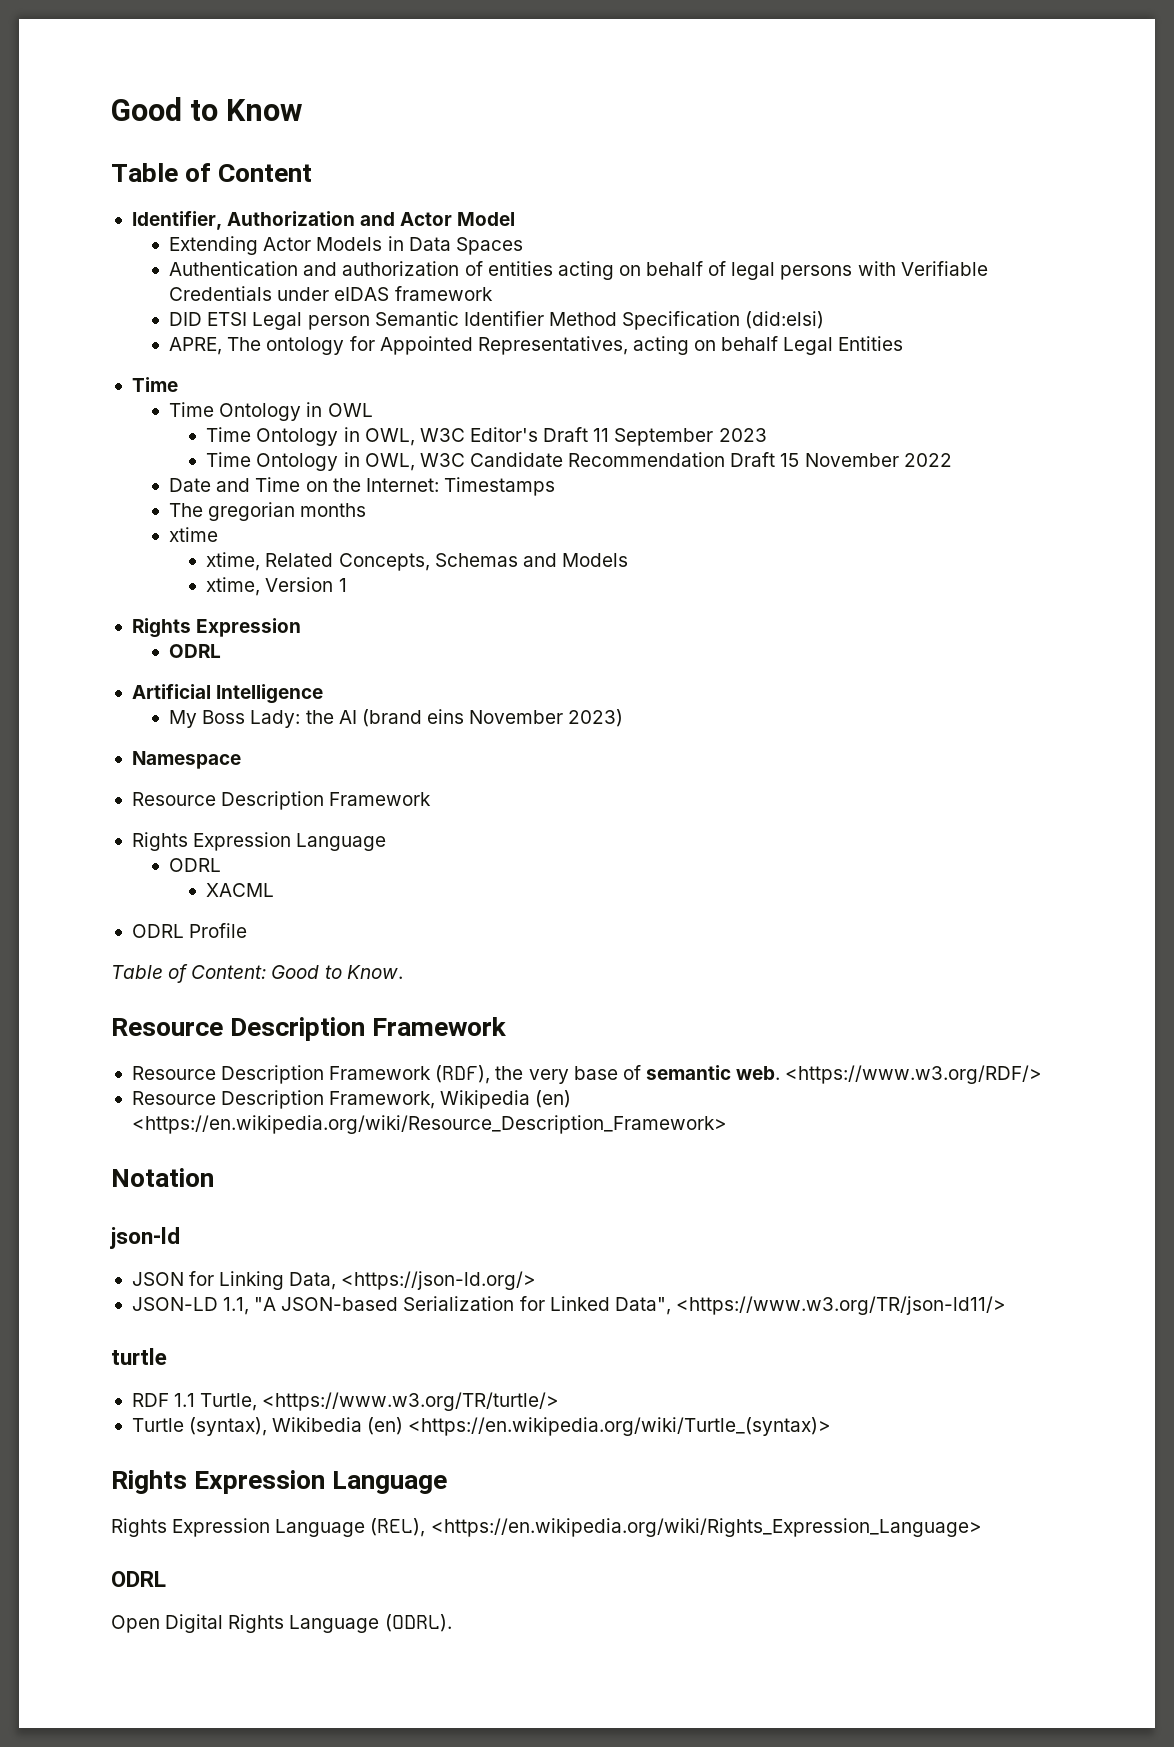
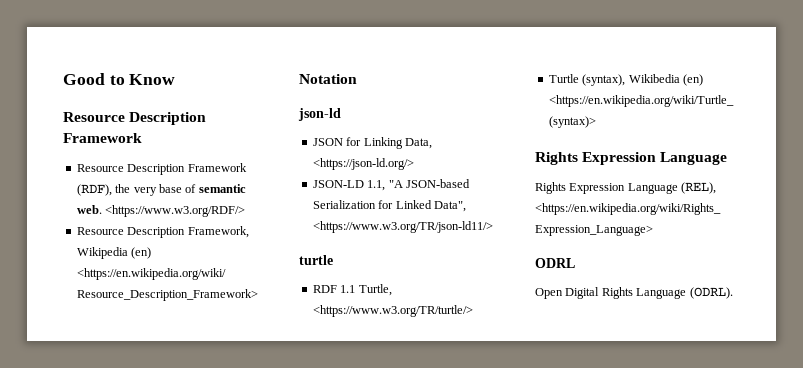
[111,163,313,182] [131,211,516,230] [169,236,523,255] [169,261,988,280] [169,286,493,301] [169,311,825,330] [169,336,904,355] [131,377,178,392] [169,402,373,421] [206,427,767,446] [206,452,952,471] [169,477,555,496] [169,502,367,521] [169,527,219,542] [206,552,629,571] [206,577,347,596] [131,618,302,638] [169,644,222,658] [131,684,324,704] [169,709,624,728] [131,751,241,769] [131,791,432,810] [131,832,387,851] [169,858,222,872] [206,883,275,897] [131,923,248,938] [111,964,403,983] // Table of Content // Identifier, Authorization and Actor Model // Extending Actor Models in Data Spaces // Authentication and authorization of entities acting on behalf of legal persons with Verifiable Credentials under eIDAS framework // DID ETSI Legal person Semantic Identifier Method Specification (did:elsi) // APRE, The ontology for Appointed Representatives, acting on behalf Legal Entities // Time // Time Ontology in OWL // Time Ontology in OWL, W3C Editor's Draft 11 September 2023 // Time Ontology in OWL, W3C Candidate Recommendation Draft 15 November 2022 // Date and Time on the Internet: Timestamps // The gregorian months // xtime // xtime, Related Concepts, Schemas and Models // xtime, Version 1 // Rights Expression // ODRL // Artificial Intelligence // My Boss Lady: the AI (brand eins November 2023) // Namespace // Resource Description Framework // Rights Expression Language // ODRL // XACML // ODRL Profile // Table of Content: Good to Know. -> (176, 79) none

